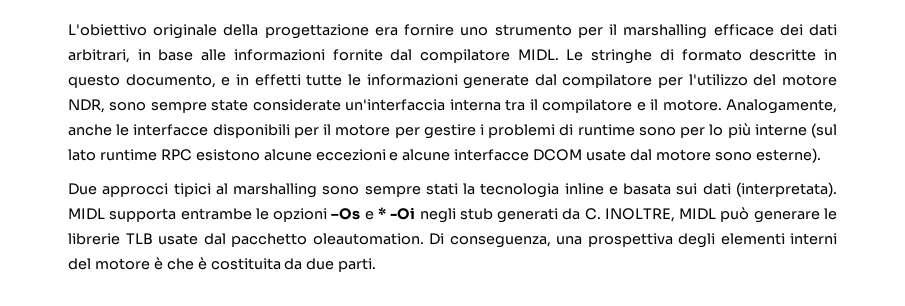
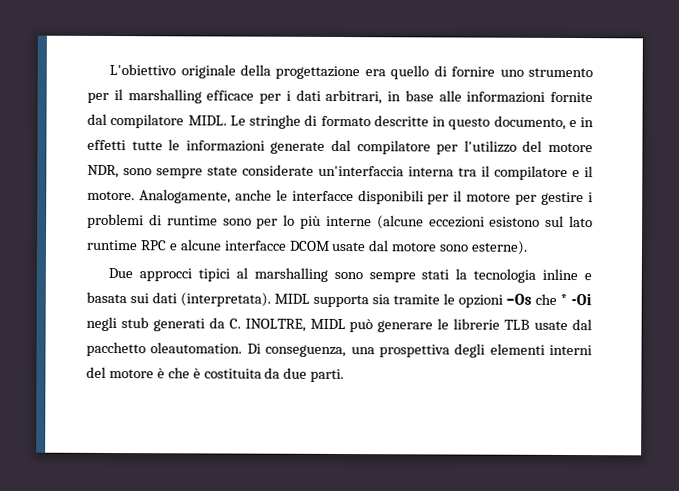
(398, 31) none -> [390,65,447,80] quello di
[779,24,803,36] dei -> [259,90,291,104] per i
[810,123,837,138] [68,149,386,161] (sul lato runtime RPC esistono alcune eccezioni -> [376,215,593,230] [86,239,167,251] (alcune eccezioni esistono sul lato runtime RPC
[180,208,252,220] entrambe -> [372,294,440,305] sia tramite
[364,211,374,220] e -> [535,293,557,305] che

